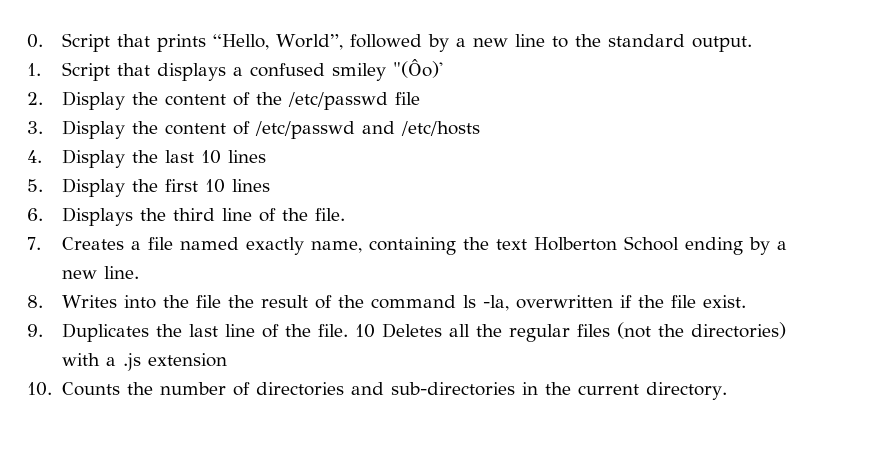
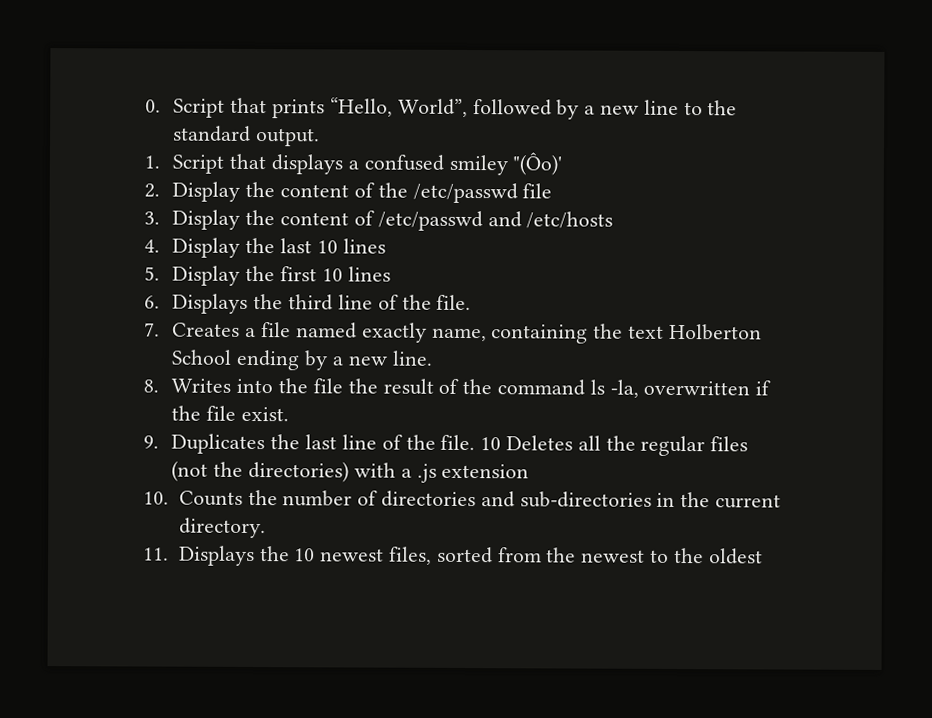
(728, 391) none -> [143,545,763,567] // 11. Displays the 10 newest files, sorted from the newest to the oldest

